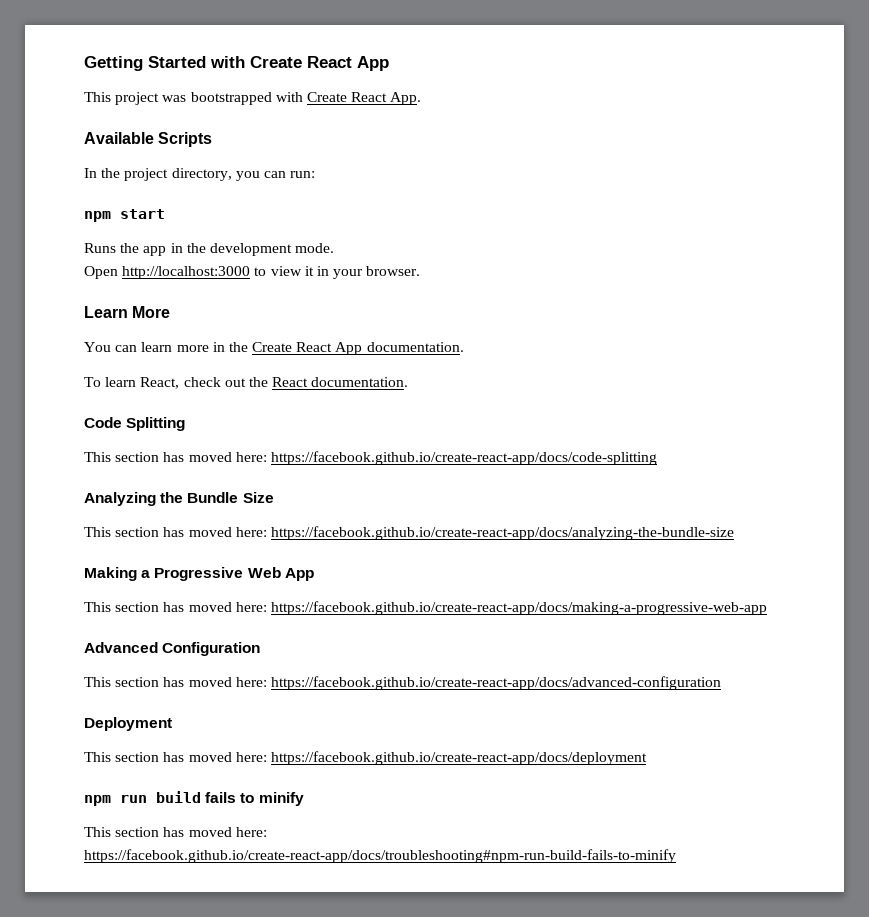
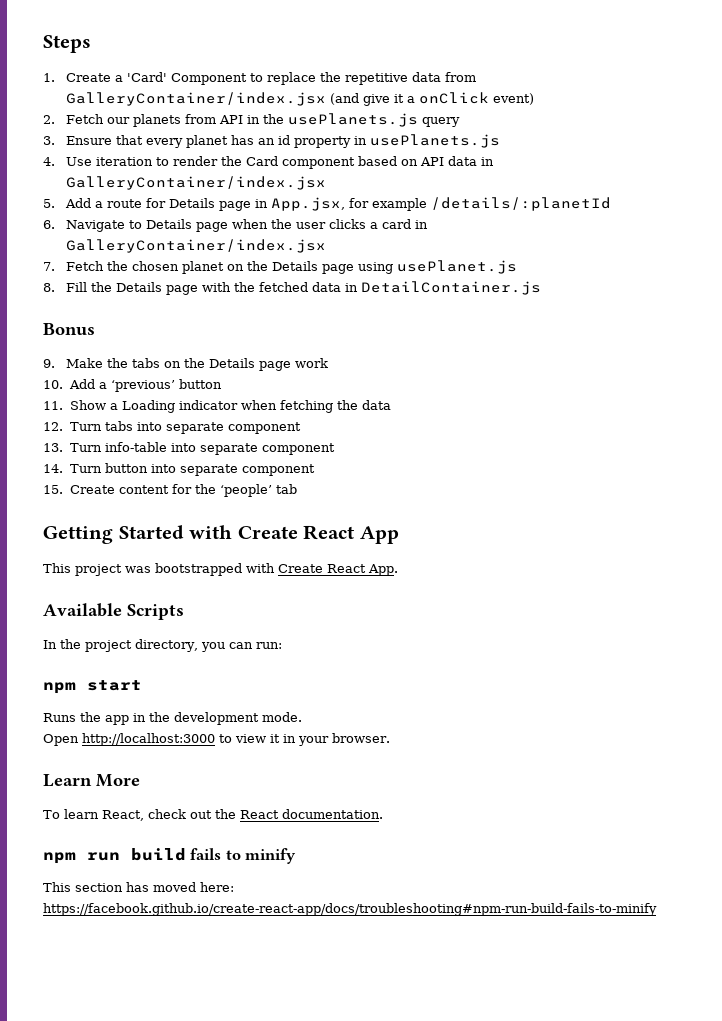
(84, 63) none -> [43,35,91,53] [43,72,476,85] [65,92,534,106] [43,113,460,127] [43,134,500,148] [43,156,494,169] [65,176,326,190] [43,197,611,211] [43,219,428,232] [65,239,326,253] [43,260,517,274] [43,281,541,295] [43,323,95,336] [43,358,328,371] [43,379,222,392] [43,400,391,413] [43,421,301,434] [43,442,335,455] [43,463,315,476] [43,484,297,497] Steps // 1. Create a 'Card' Component to replace the repetitive data from GalleryContainer/index.jsx (and give it a onClick event) // 2. Fetch our planets from API in the usePlanets.js query // 3. Ensure that every planet has an id property in usePlanets.js // 4. Use iteration to render the Card component based on API data in GalleryContainer/index.jsx // 5. Add a route for Details page in App.jsx, for example /details/:planetId // 6. Navigate to Details page when the user clicks a card in GalleryContainer/index.jsx // 7. Fetch the chosen planet on the Details page using usePlanet.js // 8. Fill the Details page with the fetched data in DetailContainer.js // Bonus // 9. Make the tabs on the Details page work // 10. Add a ‘previous’ button // 11. Show a Loading indicator when fetching the data // 12. Turn tabs into separate component // 13. Turn info-table into separate component // 14. Turn button into separate component // 15. Create content for the ‘people’ tab //
[84,342,464,355] // You can learn more in the Create React App documentation. -> (140, 780) none
[84,417,186,431] [84,451,657,465] [84,492,274,506] [84,526,734,540] [84,567,314,581] [84,601,767,615] [84,642,261,656] [84,676,721,690] [84,717,172,731] [84,751,647,765] // Code Splitting // This section has moved here: https://facebook.github.io/create-react-app/docs/code-splitting // Analyzing the Bundle Size // This section has moved here: https://facebook.github.io/create-react-app/docs/analyzing-the-bundle-size // Making a Progressive Web App // This section has moved here: https://facebook.github.io/create-react-app/docs/making-a-progressive-web-app // Advanced Configuration // This section has moved here: https://facebook.github.io/create-react-app/docs/advanced-configuration // Deployment // This section has moved here: https://facebook.github.io/create-react-app/docs/deployment -> (383, 814) none

